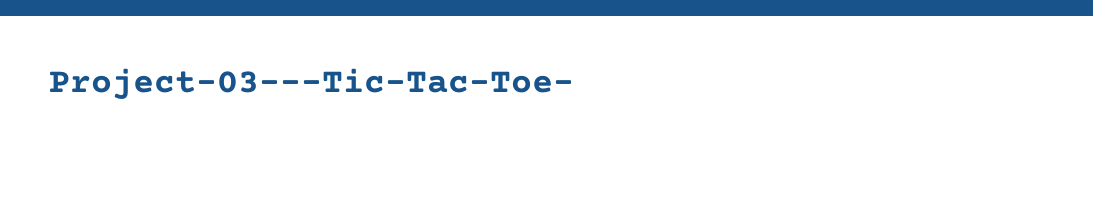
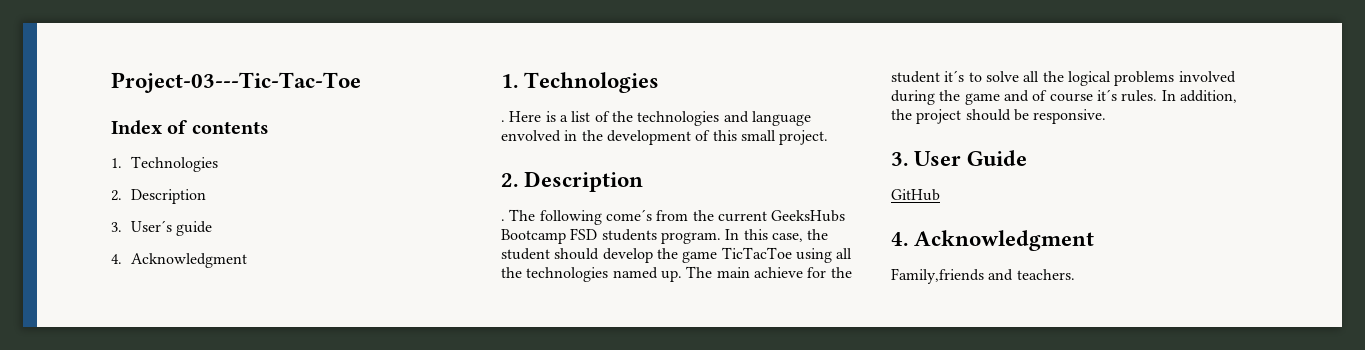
[49,68,574,100] Project-03---Tic-Tac-Toe- -> [111,72,361,93] [111,120,269,135] [111,156,218,172] [111,189,206,204] [111,220,213,236] [111,253,247,268] [501,72,660,93] [501,111,811,126] [501,130,829,145] [501,171,644,192] [501,209,846,225] [501,228,829,244] [501,247,853,263] [501,266,852,282] [891,70,1236,86] [891,89,1237,105] [891,109,1107,124] [891,150,1028,166] [891,189,940,201] [891,230,1095,251] [891,268,1075,284] Project-03---Tic-Tac-Toe // Index of contents // 1. Technologies // 2. Description // 3. User´s guide // 4. Acknowledgment // 1. Technologies // . Here is a list of the technologies and language envolved in the development of this small project. // 2. Description // . The following come´s from the current GeeksHubs Bootcamp FSD students program. In this case, the student should develop the game TicTacToe using all the technologies named up. The main achieve for the student it´s to solve all the logical problems involved during the game and of course it´s rules. In addition, the project should be responsive. // 3. User Guide // GitHub // 4. Acknowledgment // Family,friends and teachers.

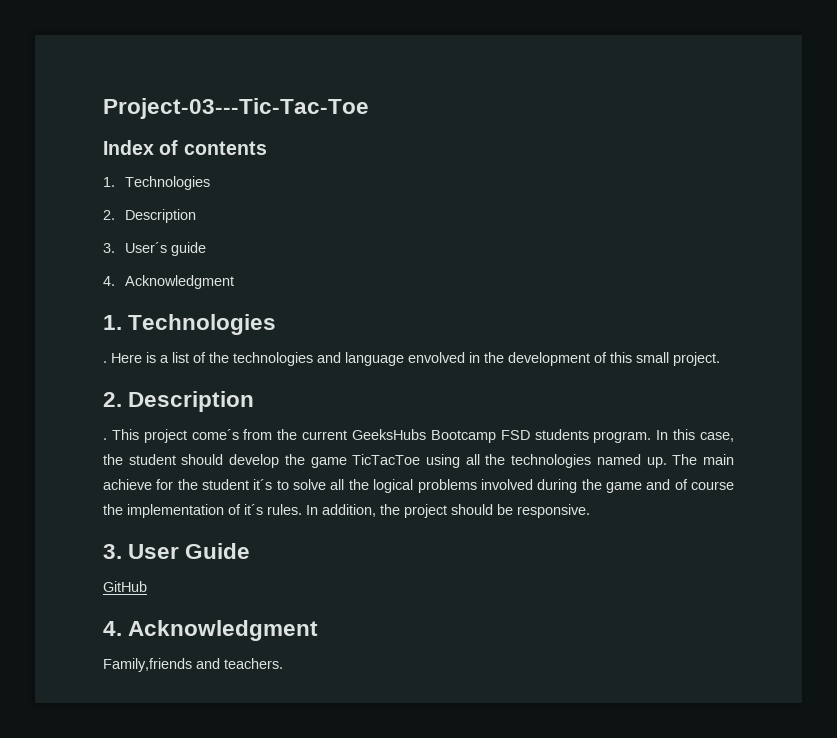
[509,209,602,225] The following -> [111,429,187,443] This project
(1093, 97) none -> [103,504,241,518] the implementation of

